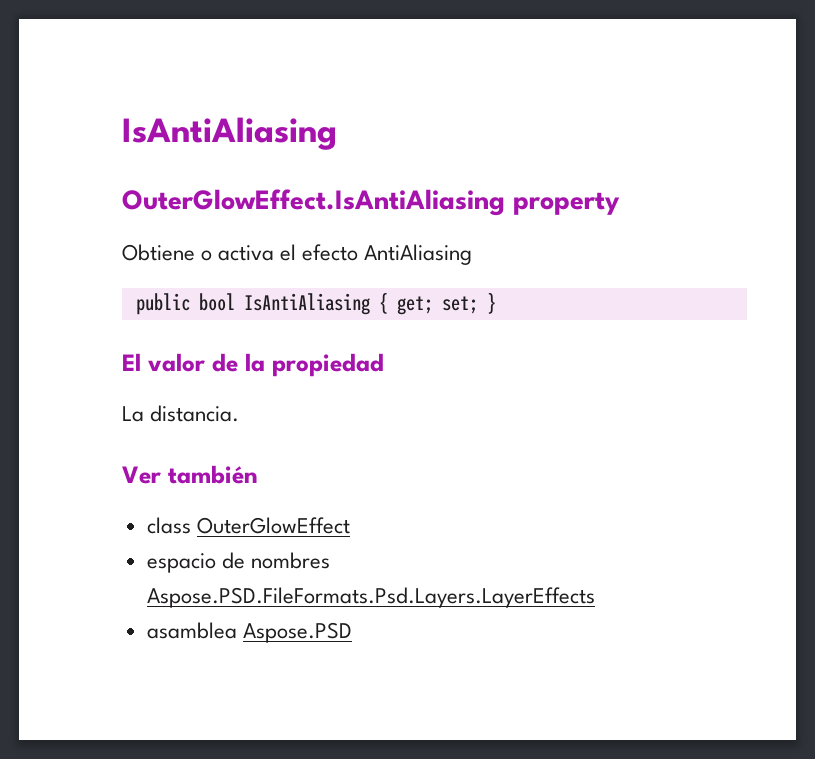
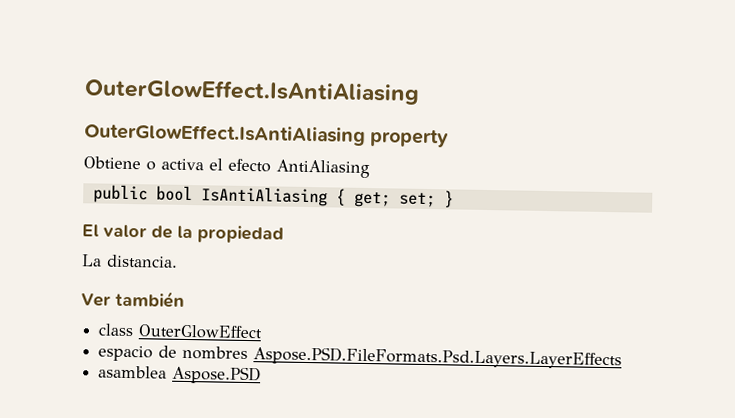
[122,117,337,150] IsAntiAliasing -> [84,78,420,105] OuterGlowEffect.IsAntiAliasing

